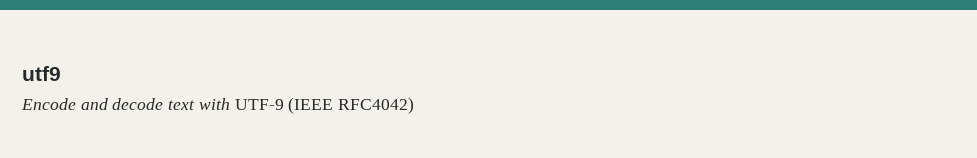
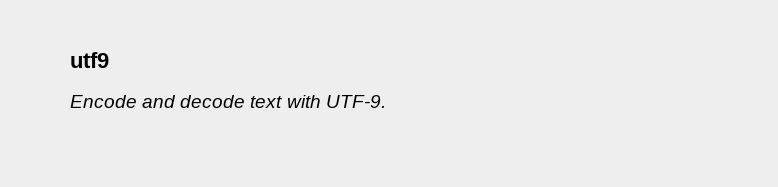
[234,97,415,114] UTF-9 (IEEE RFC4042) -> [325,95,386,108] UTF-9.

